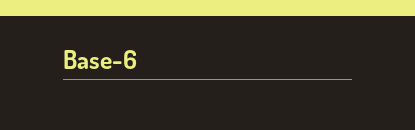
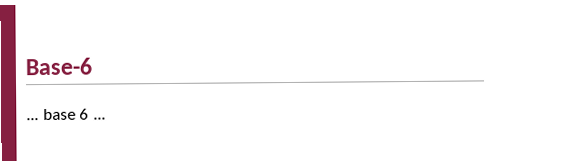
(137, 59) none -> [26,108,106,121] // ... base 6 ...

